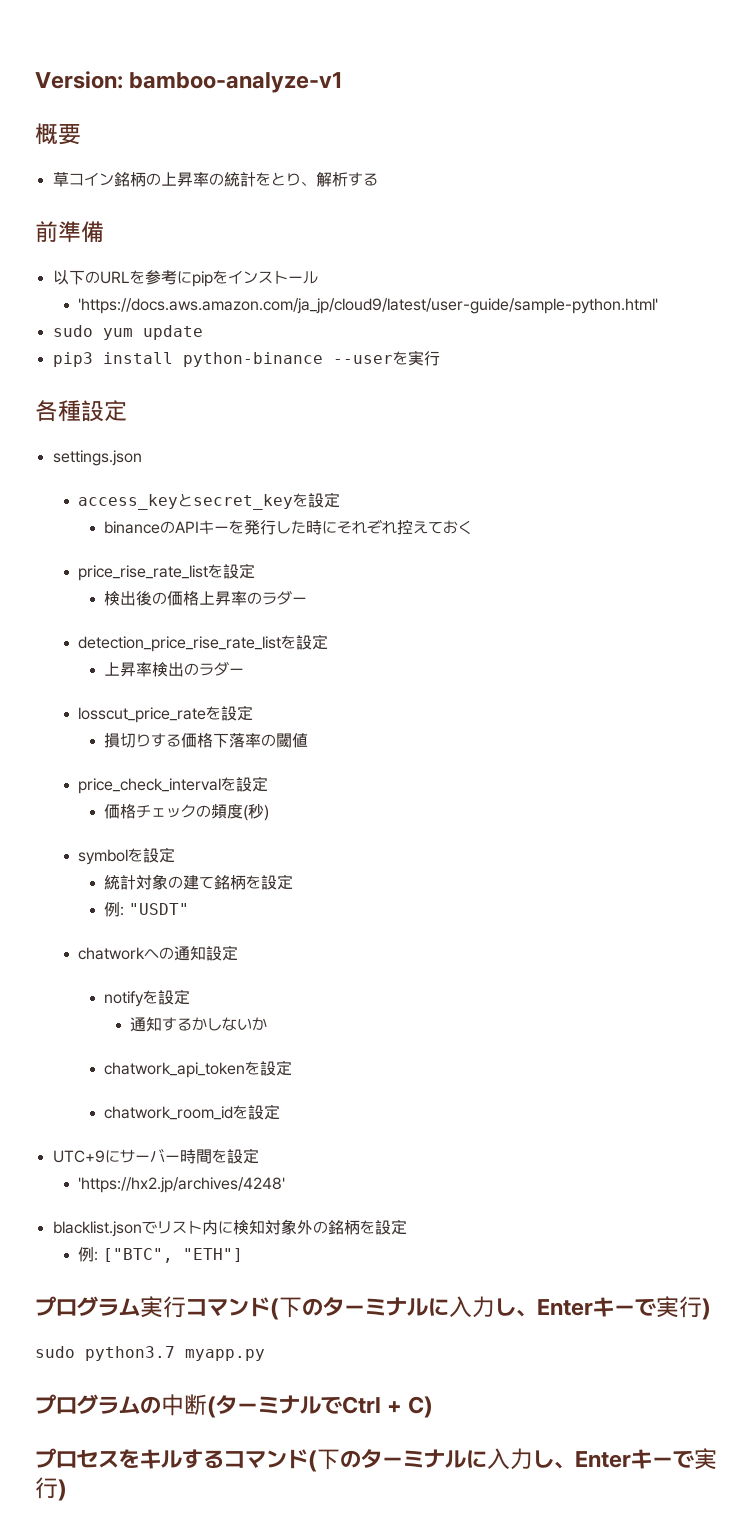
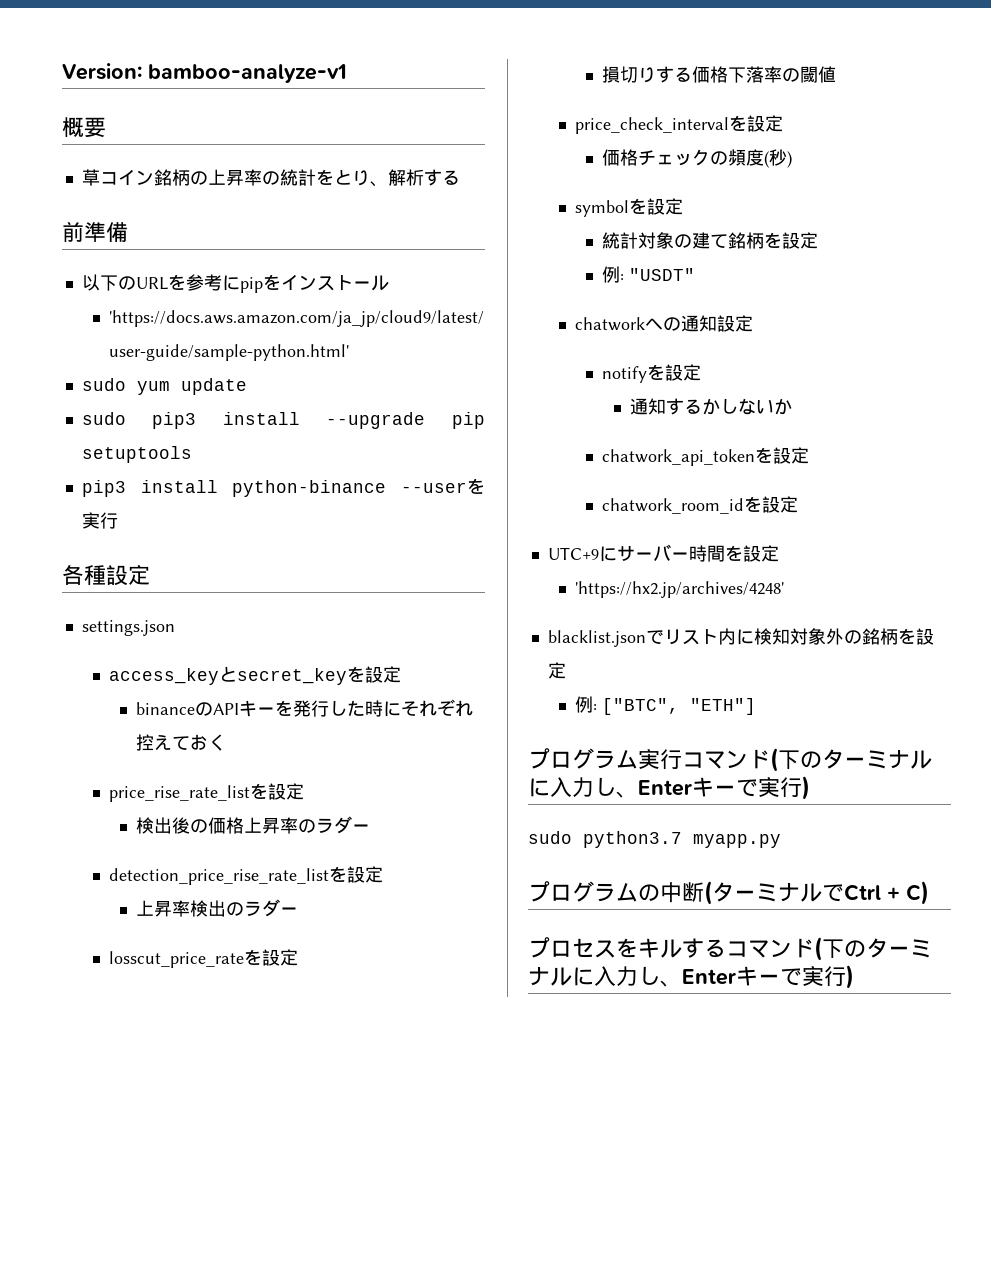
(203, 332) none -> [81,412,485,429] [81,446,192,463] // sudo pip3 install --upgrade pip setuptools

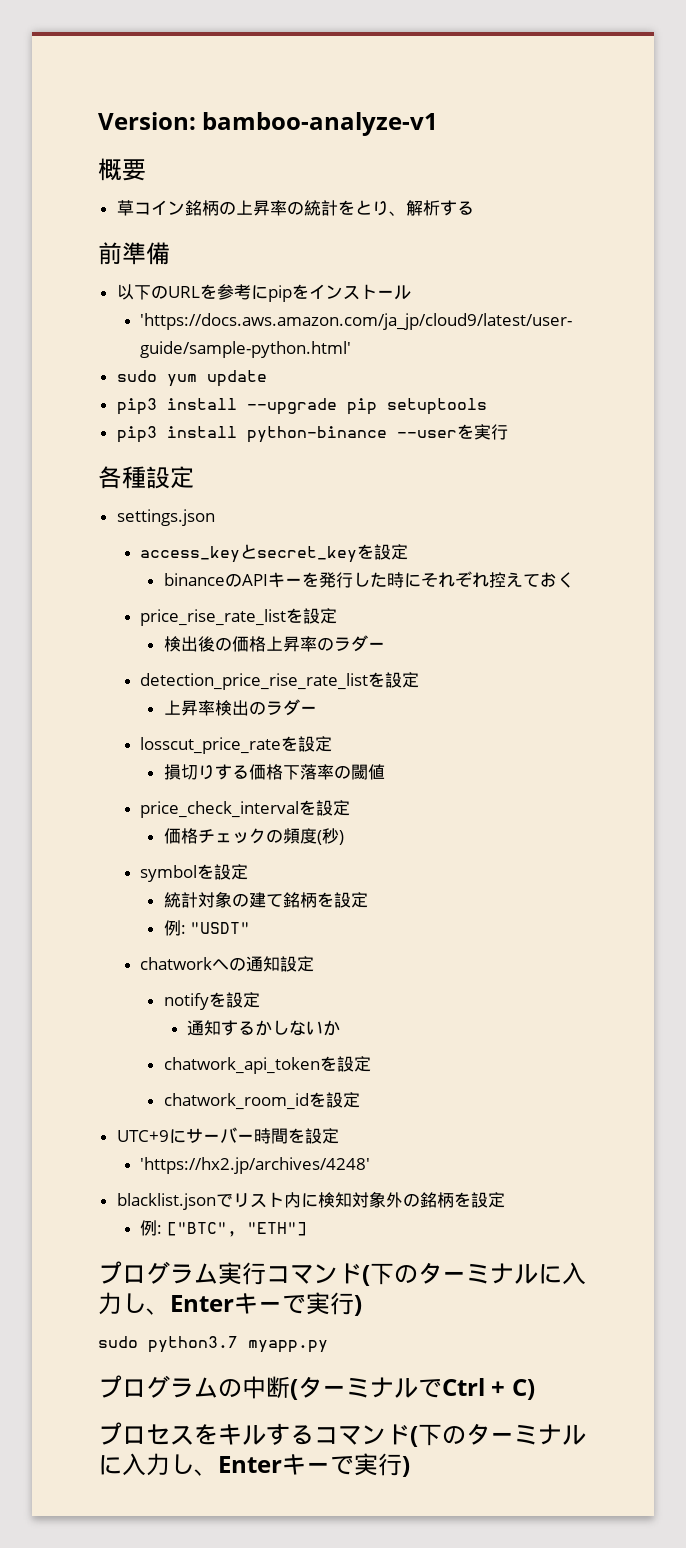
[81,412,126,425] sudo -> (267, 378) none

